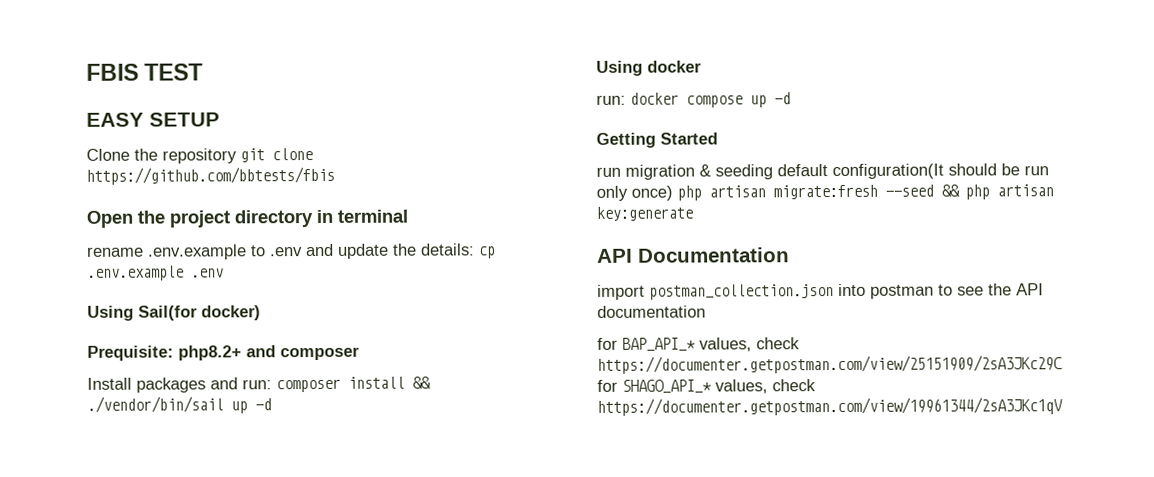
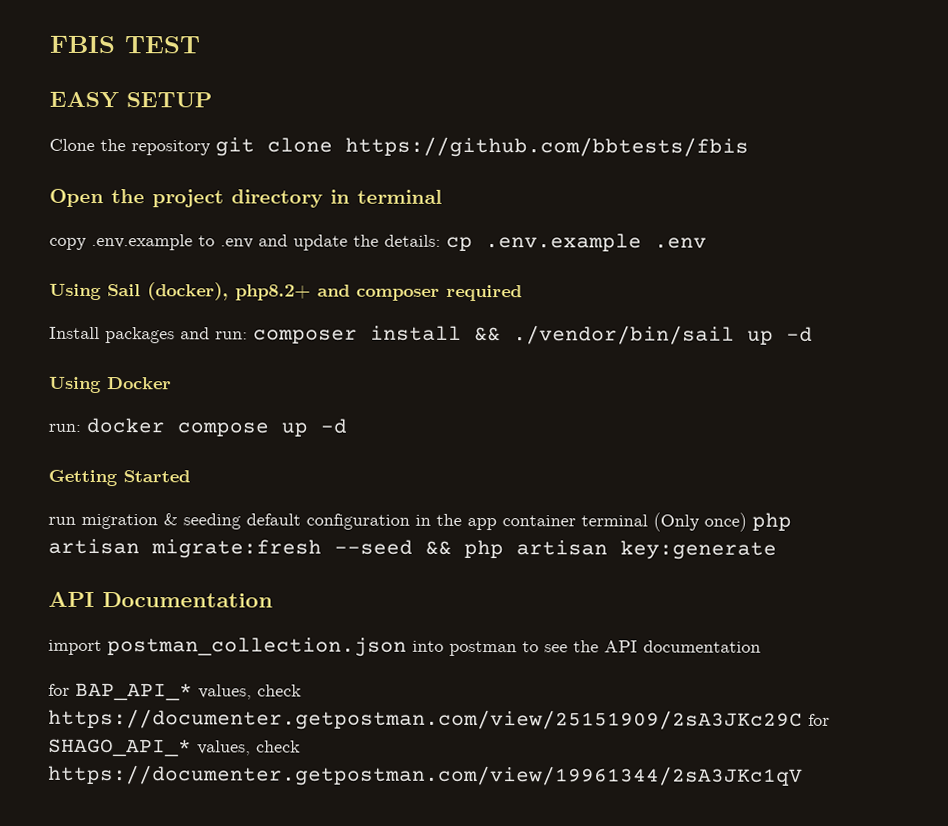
[87,246,144,257] rename -> [49,237,87,250] copy
[138,305,261,321] [87,345,174,361] Sail(for docker) // Prequisite: -> [107,282,229,301] Sail (docker),
(360, 353) none -> [446,284,522,302] required
[647,60,702,73] docker -> [107,377,172,390] Docker
[832,163,1049,180] [596,185,628,201] configuration(It should be run only -> [306,512,700,532] configuration in the app container terminal (Only

